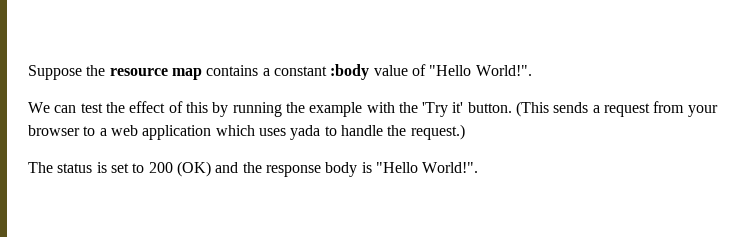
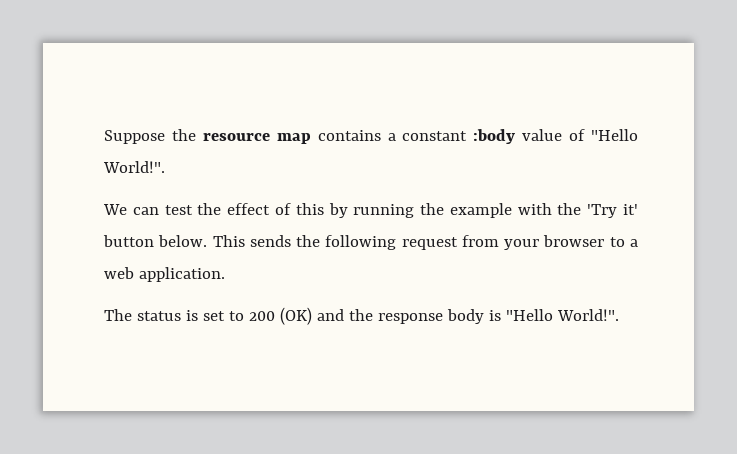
[467,101,600,117] button. (This sends a -> [103,235,397,250] button below. This sends the following
[142,124,465,140] application which uses yada to handle the request.) -> [138,267,225,282] application.

